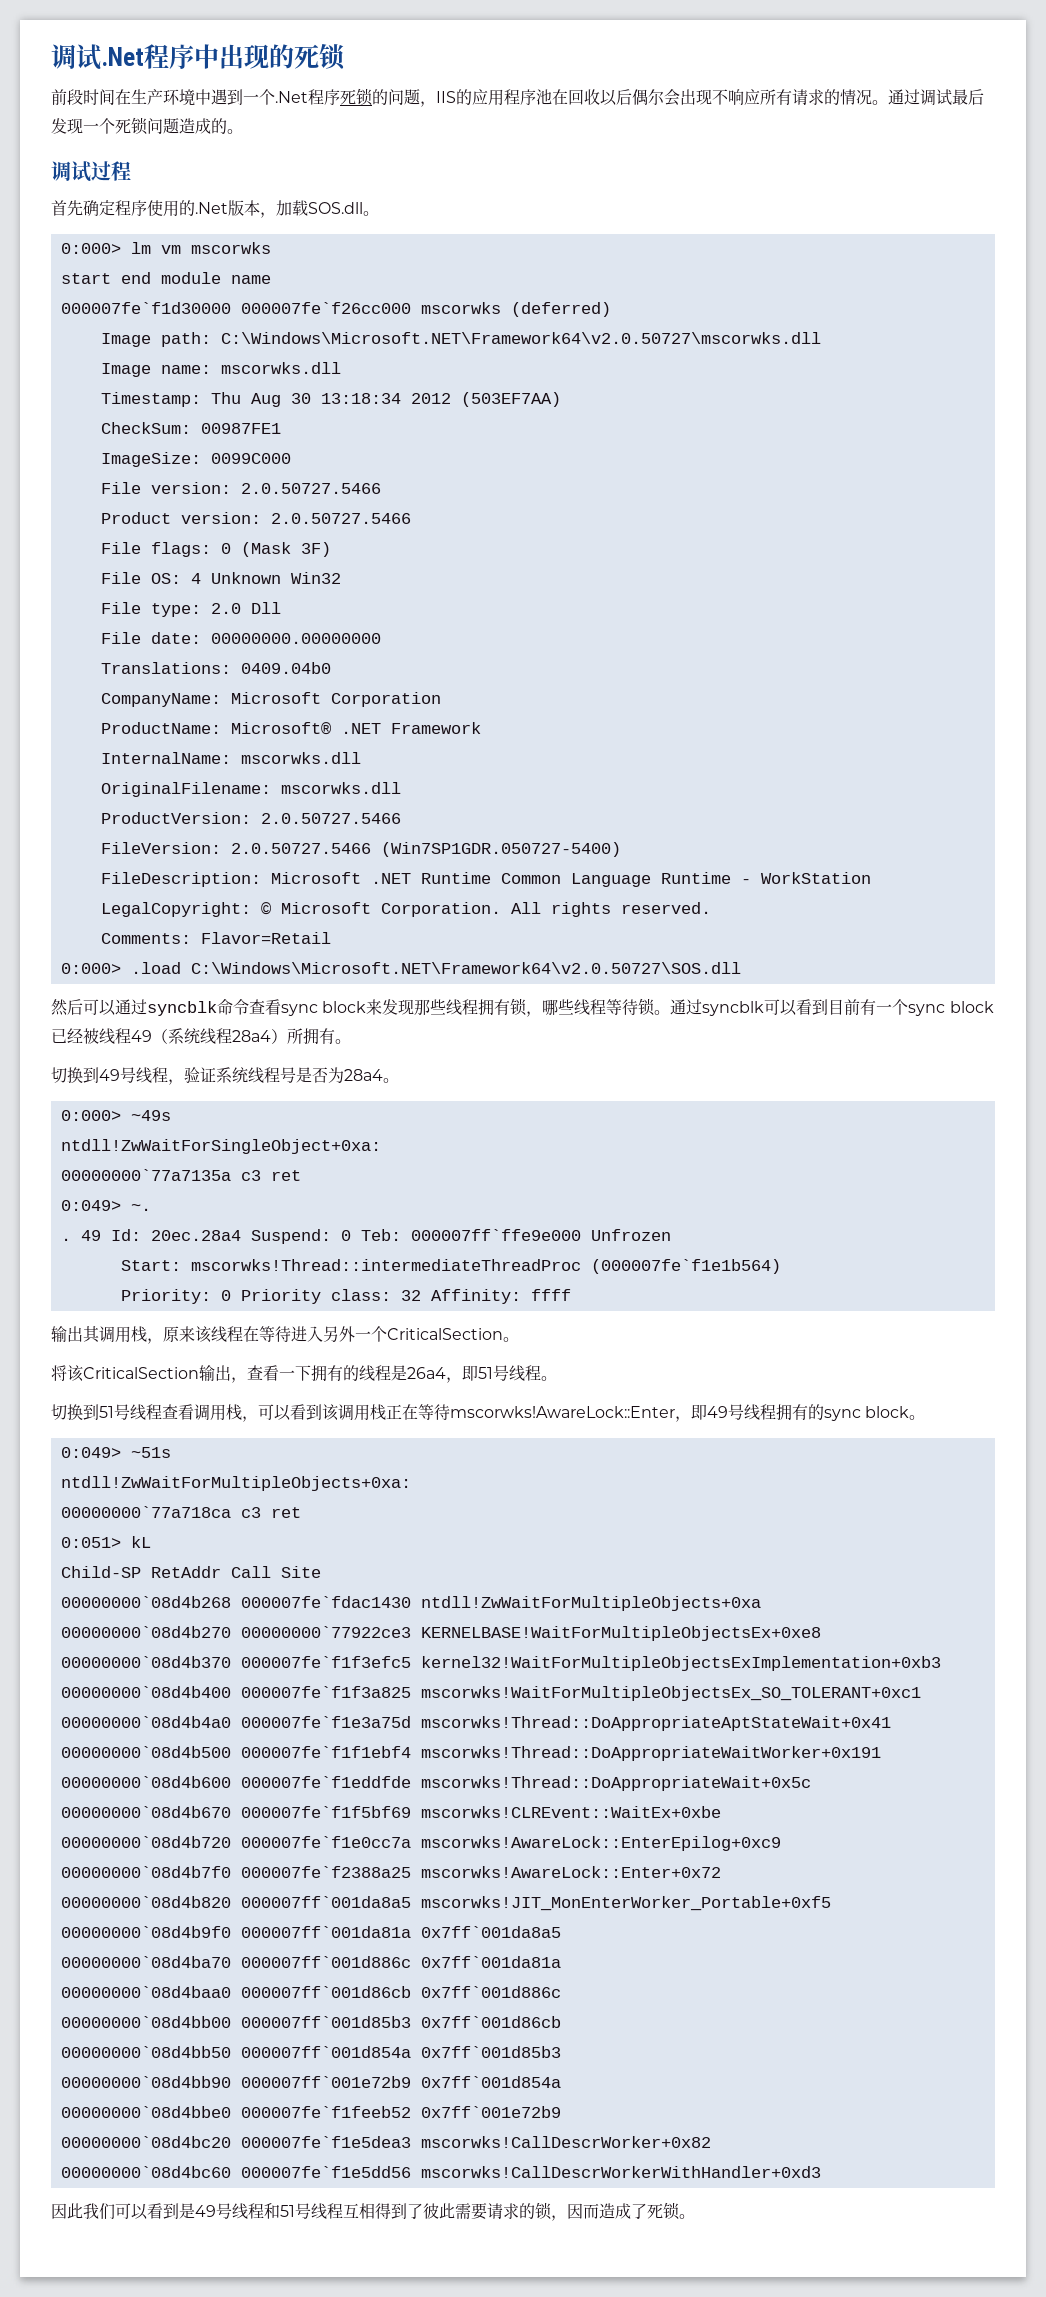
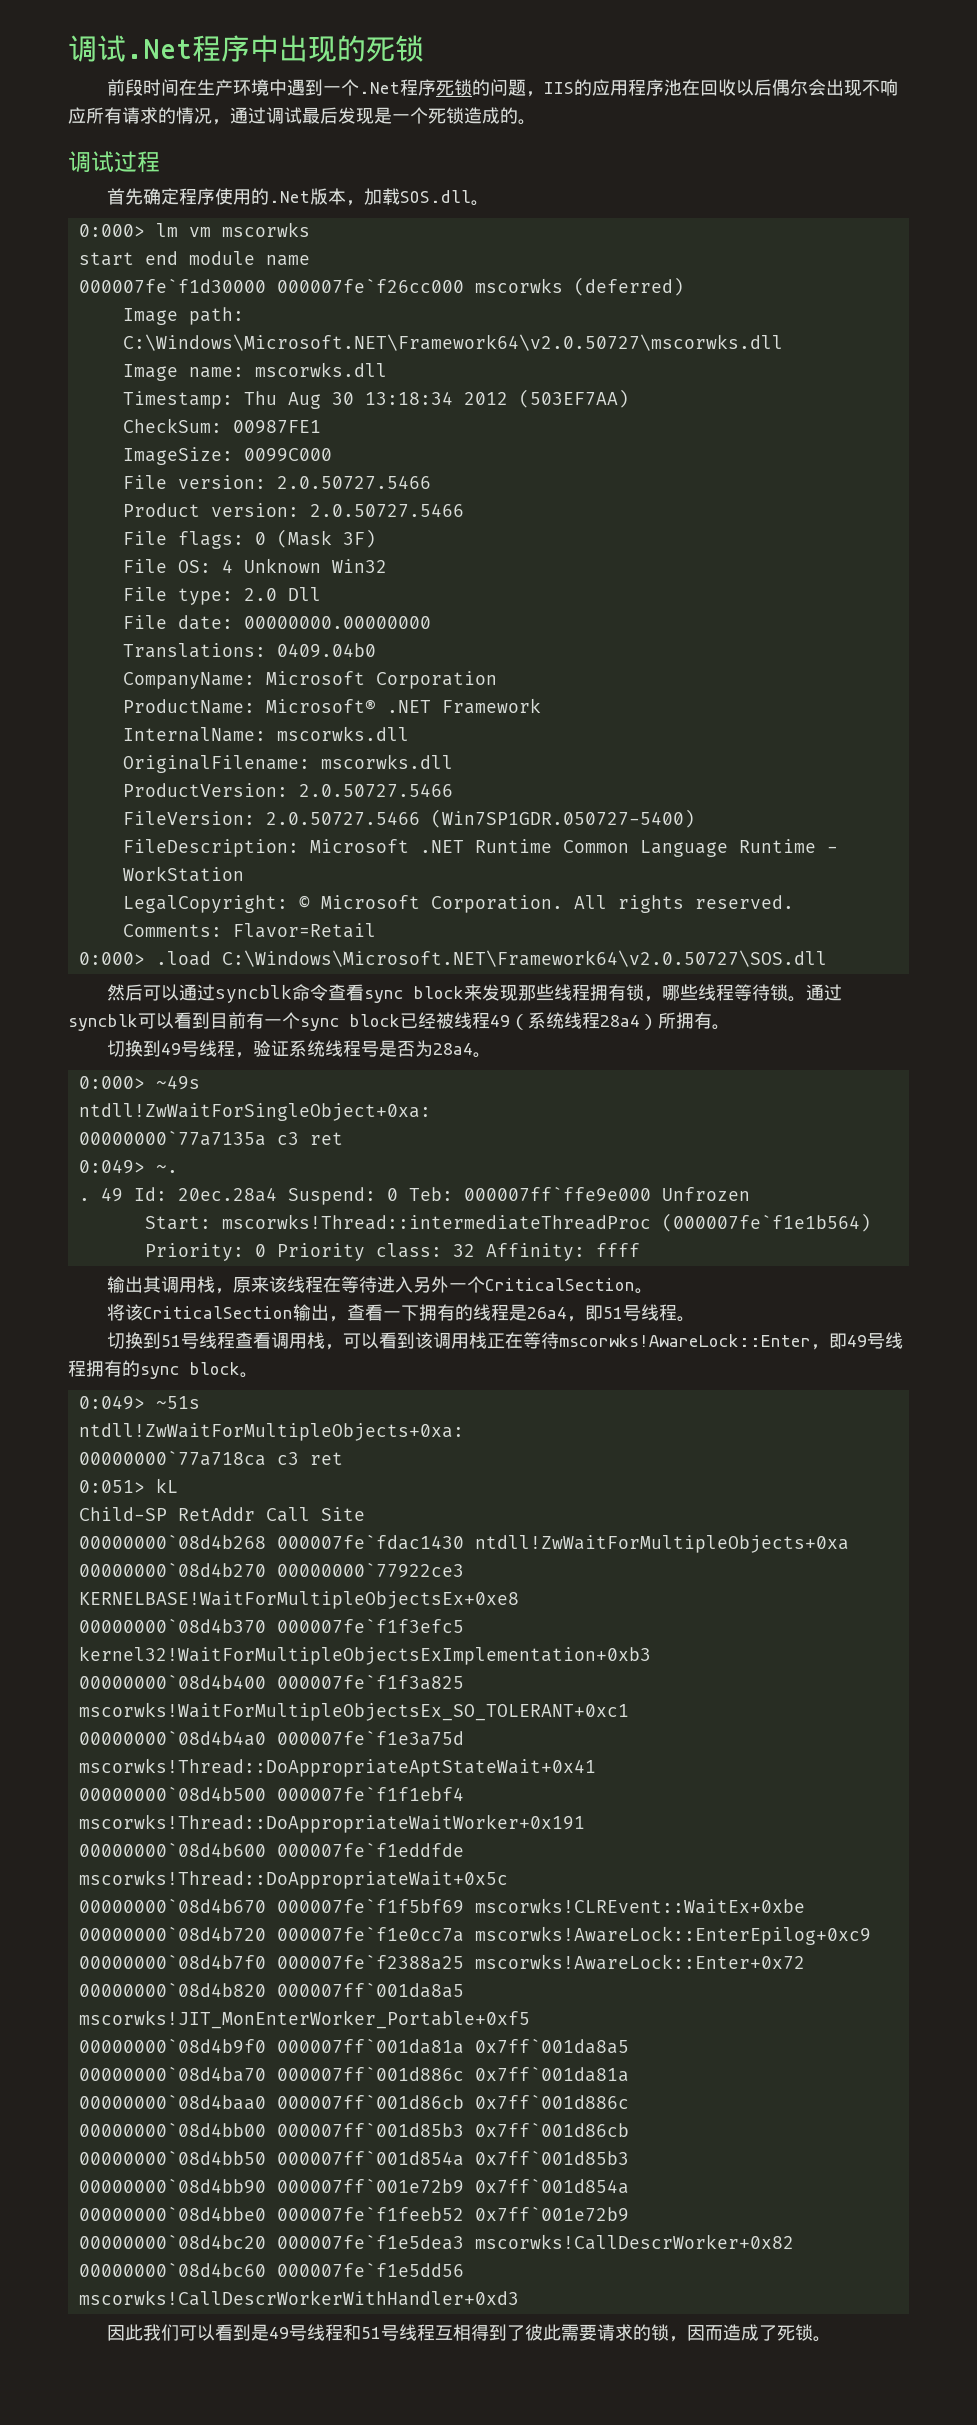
[872,100,888,105] 。 -> [212,119,230,125] ，
(83, 126) none -> [374,107,392,124] 是
[147,118,179,134] 问题 -> (464, 115) none

